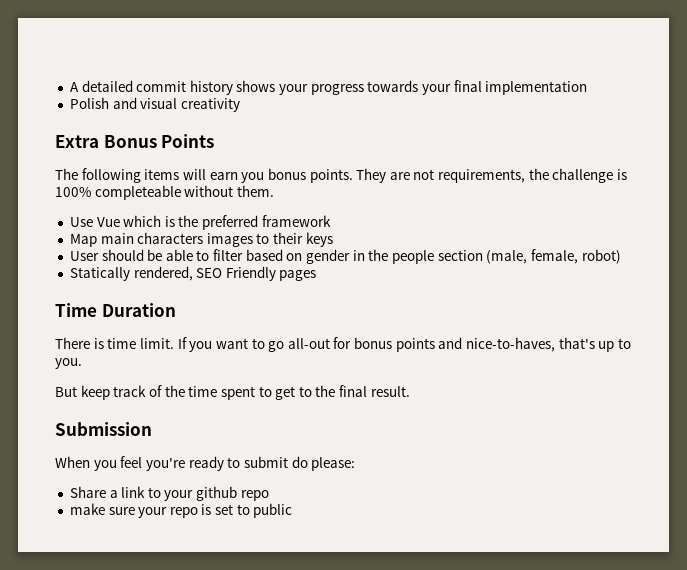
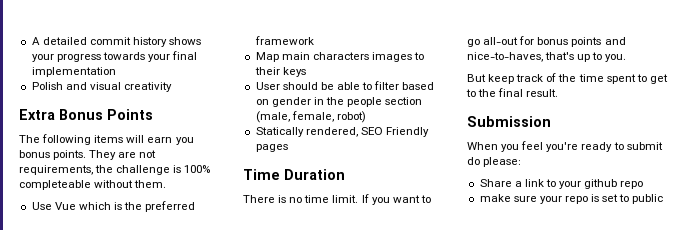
(104, 343) none -> [289,197,303,203] no

